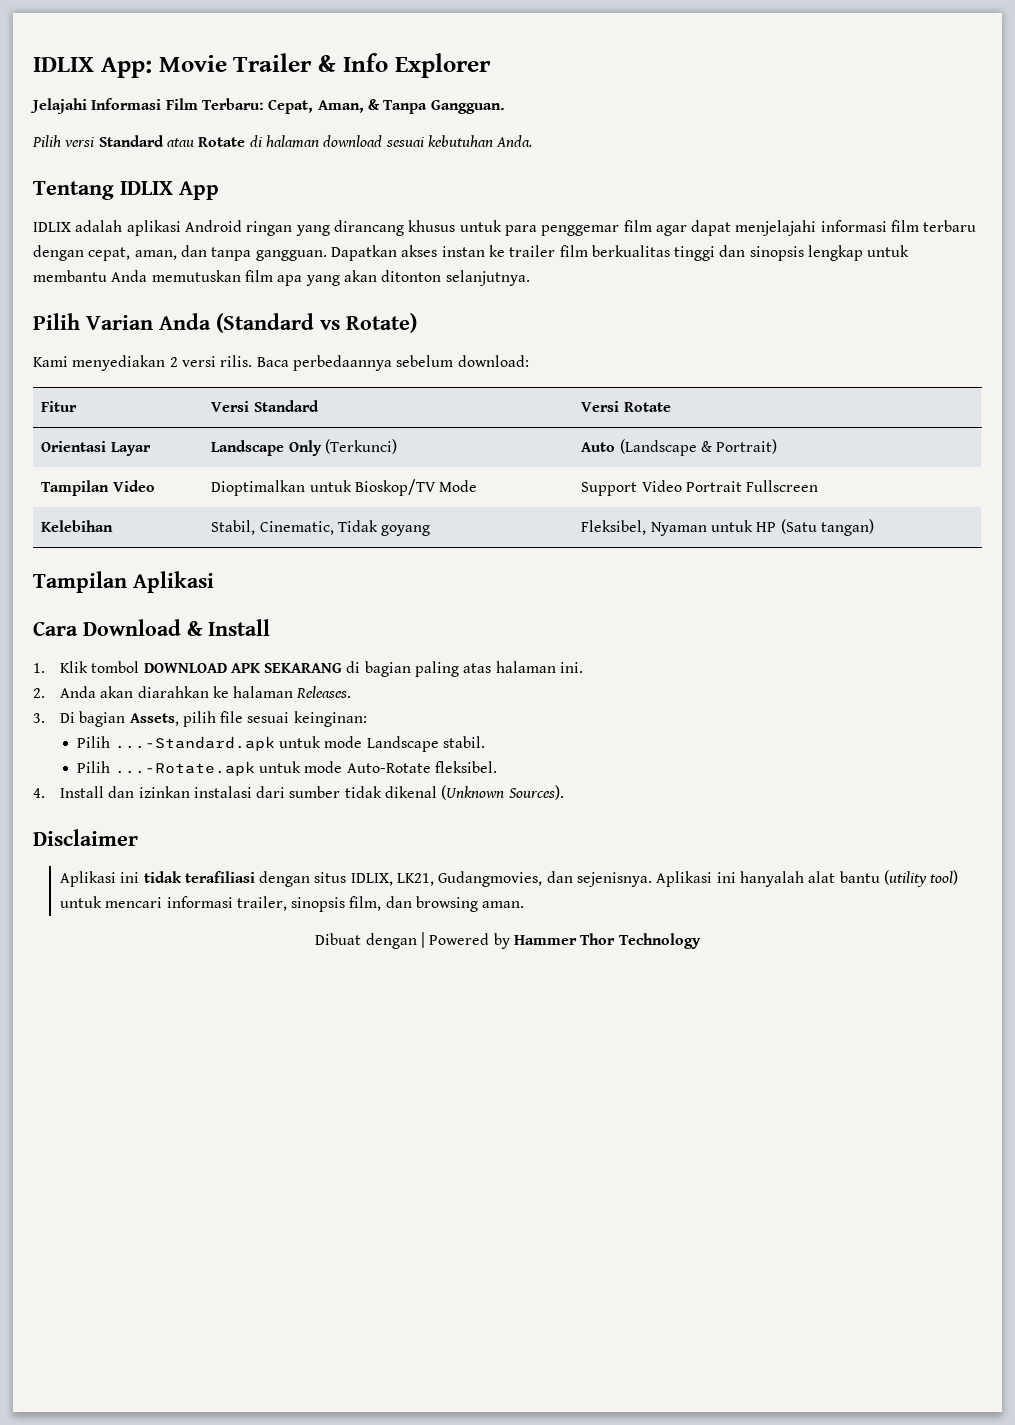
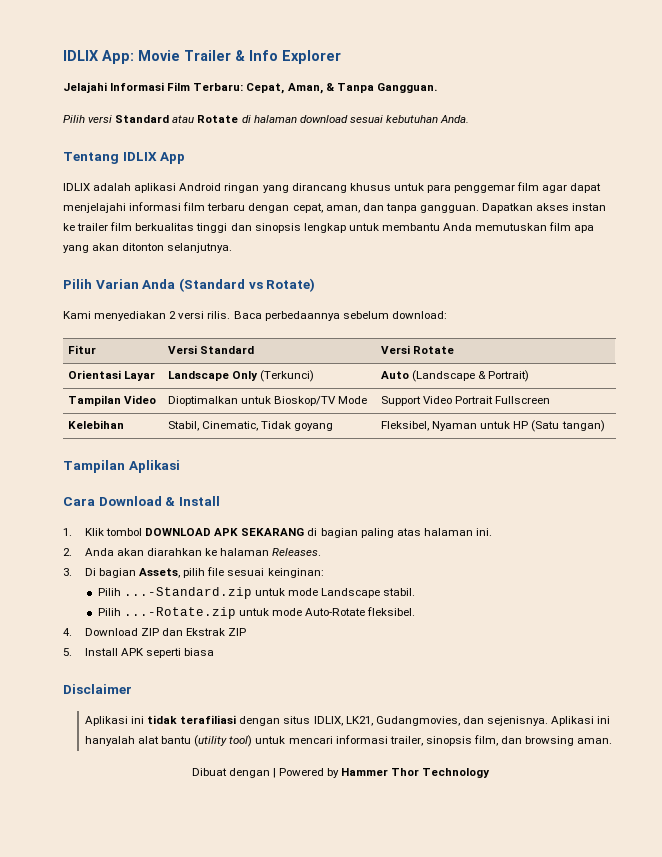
[114,736,275,751] ...-Standard.apk -> [123,587,252,599] ...-Standard.zip
[114,761,255,776] ...-Rotate.apk -> [123,607,236,619] ...-Rotate.zip
[59,785,564,800] Install dan izinkan instalasi dari sumber tidak dikenal (Unknown Sources). -> [84,628,247,636] [63,648,215,658] Download ZIP dan Ekstrak ZIP // 5. Install APK seperti biasa

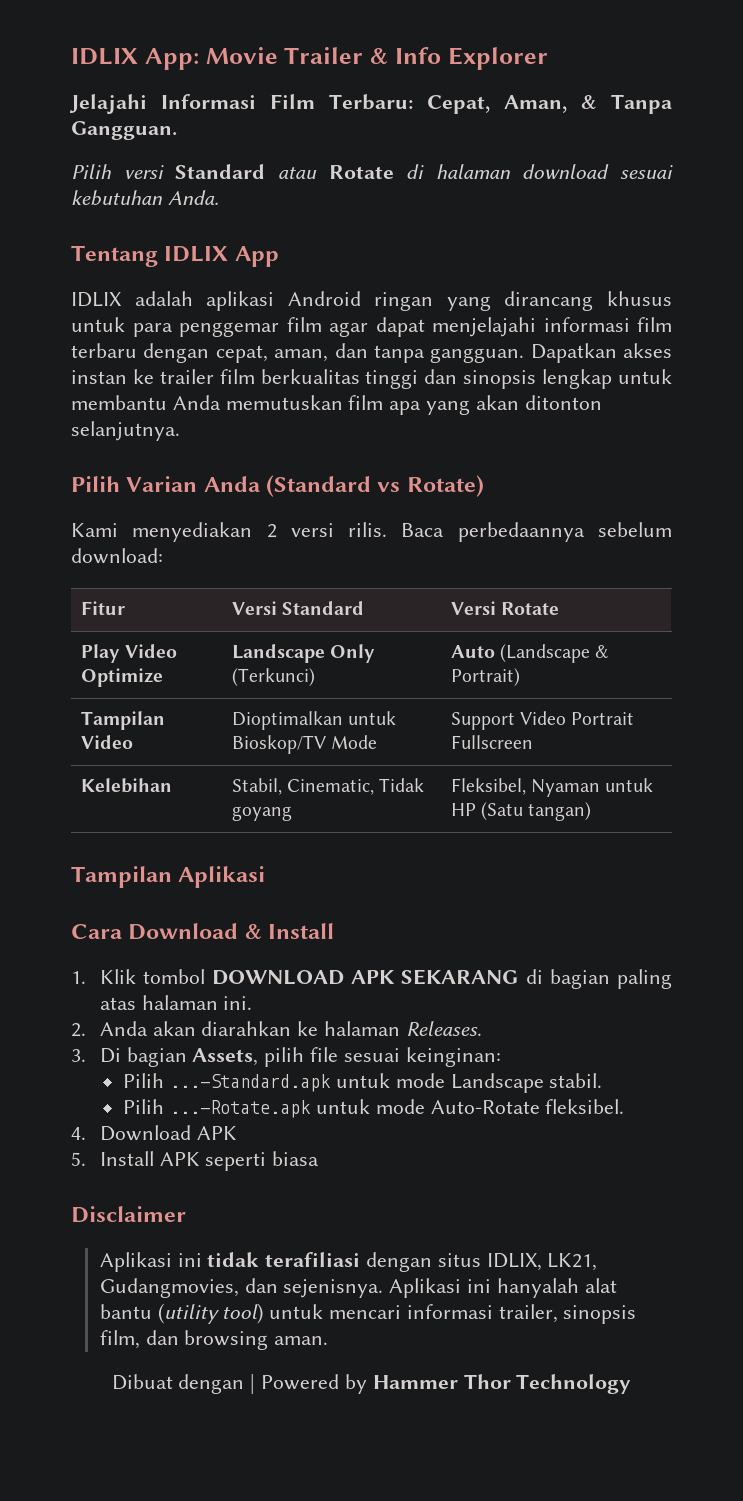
[68,370,156,381] Orientasi Layar -> [80,644,177,663] [80,668,163,687] Play Video Optimize
[123,587,252,599] ...-Standard.zip -> [170,1074,332,1092] ...-Standard.apk
[123,607,236,619] ...-Rotate.zip -> [170,1100,312,1118] ...-Rotate.apk
[141,628,247,636] ZIP dan Ekstrak ZIP -> [196,1126,237,1140] APK

